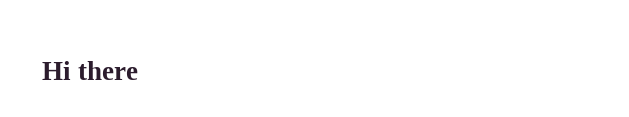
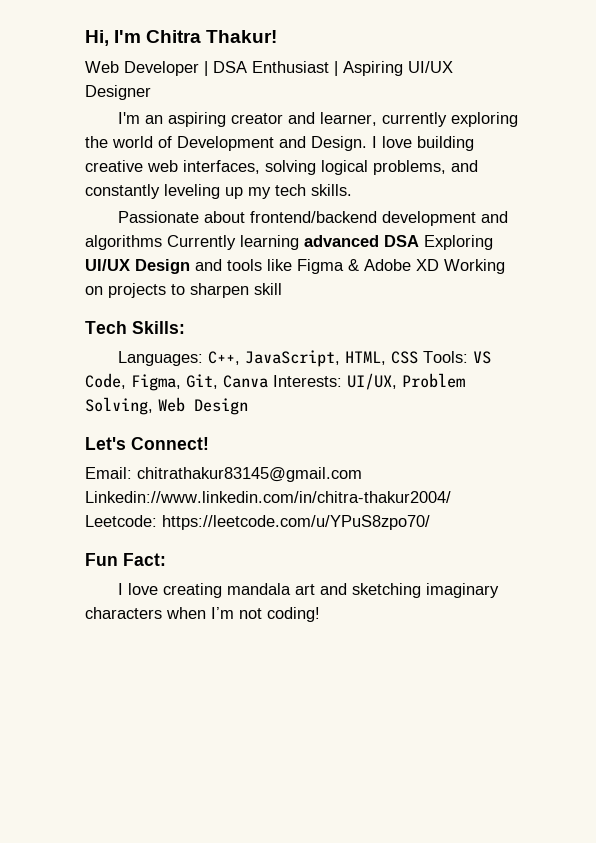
[42,61,139,80] Hi there -> [85,30,278,46] [85,61,453,76] [85,85,151,100] [117,112,518,127] [85,136,474,151] [85,160,478,175] [85,184,352,199] [117,211,508,226] [85,235,493,250] [85,259,505,274] [85,283,282,298] [85,321,185,334] [117,350,491,367] [85,373,465,391] [85,397,248,415] [85,437,209,450] [85,467,362,482] [85,491,451,503] [85,515,430,530] [85,553,166,566] [117,583,499,598] [85,607,320,622] Hi, I'm Chitra Thakur! // Web Developer | DSA Enthusiast | Aspiring UI/UX Designer // I'm an aspiring creator and learner, currently exploring the world of Development and Design. I love building creative web interfaces, solving logical problems, and constantly leveling up my tech skills. // Passionate about frontend/backend development and algorithms Currently learning advanced DSA Exploring UI/UX Design and tools like Figma & Adobe XD Working on projects to sharpen skill // Tech Skills: // Languages: C++, JavaScript, HTML, CSS Tools: VS Code, Figma, Git, Canva Interests: UI/UX, Problem Solving, Web Design // Let's Connect! // Email: chitrathakur83145@gmail.com Linkedin://www.linkedin.com/in/chitra-thakur2004/ Leetcode: https://leetcode.com/u/YPuS8zpo70/ // Fun Fact: // I love creating mandala art and sketching imaginary characters when I’m not coding!

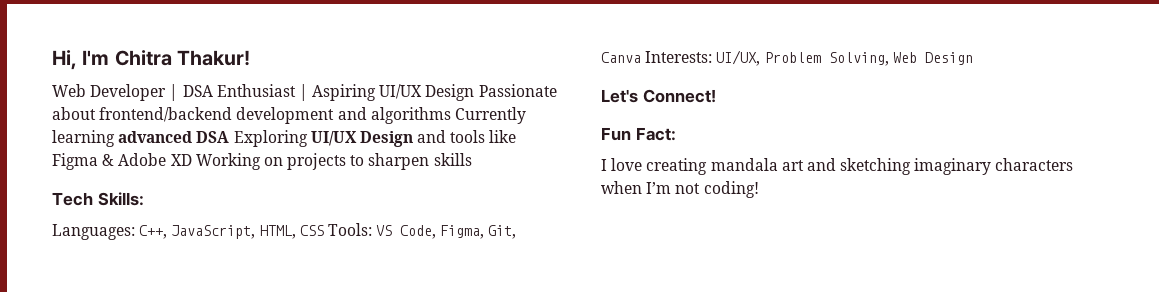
[85,85,151,100] [117,112,518,127] [85,136,474,151] [85,160,478,175] [85,184,352,199] Designer // I'm an aspiring creator and learner, currently exploring the world of Development and Design. I love building creative web interfaces, solving logical problems, and constantly leveling up my tech skills. // -> [425,84,475,101] Design
[254,283,282,295] skill -> [433,153,472,166] skills
[85,467,362,482] [85,491,451,503] [85,515,430,530] // Email: chitrathakur83145@gmail.com Linkedin://www.linkedin.com/in/chitra-thakur2004/ Leetcode: https://leetcode.com/u/YPuS8zpo70/ -> (716, 96) none

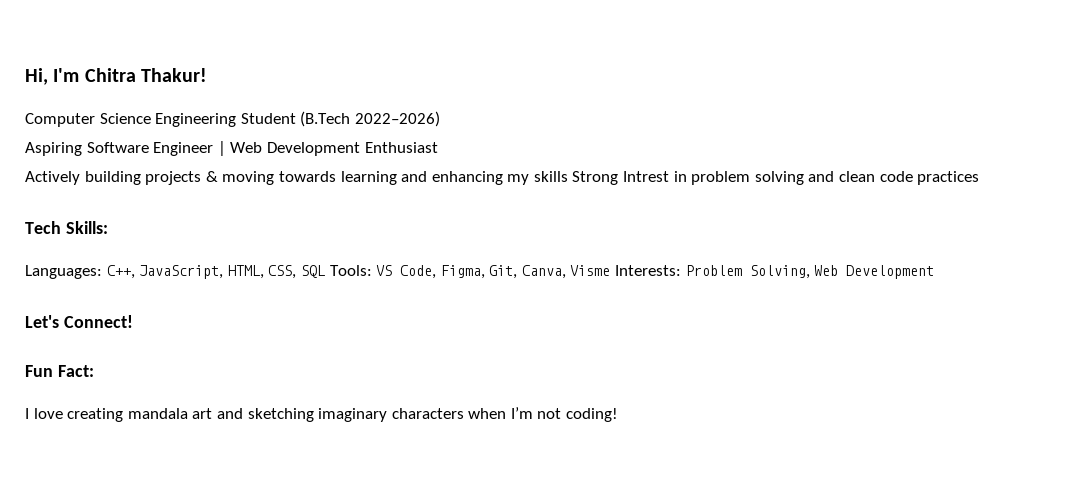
[52,84,557,101] [52,107,526,124] [52,130,517,147] [52,153,472,170] Web Developer | DSA Enthusiast | Aspiring UI/UX Design Passionate about frontend/backend development and algorithms Currently learning advanced DSA Exploring UI/UX Design and tools like Figma & Adobe XD Working on projects to sharpen skills -> [25,111,440,127] [25,141,438,156] [25,171,980,185] Computer Science Engineering Student (B.Tech 2022–2026) // Aspiring Software Engineer | Web Development Enthusiast // Actively building projects & moving towards learning and enhancing my skills Strong Intrest in problem solving and clean code practices
[299,225,324,236] CSS -> [268,265,325,279] CSS, SQL
[601,50,761,66] Canva Interests: UI/UX, -> [521,265,682,279] Canva, Visme Interests:
[924,52,973,65] Design -> [846,265,935,279] Development

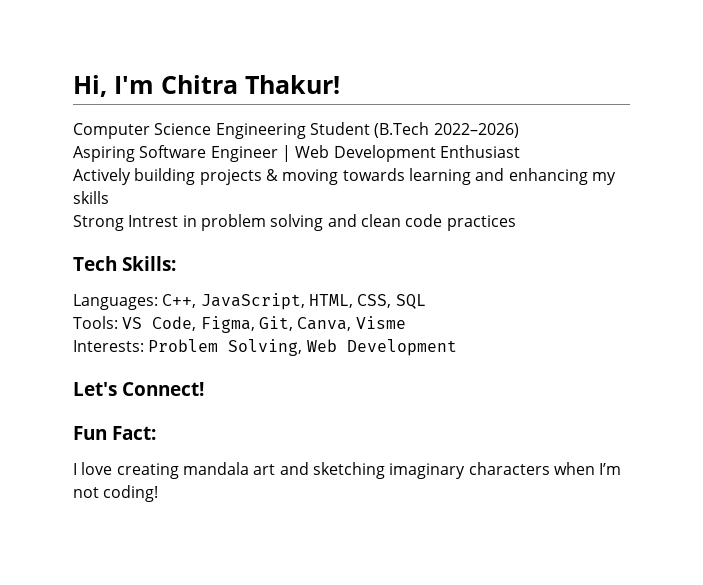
(568, 176) none -> (109, 197) //
(325, 271) none -> (426, 301) //
(611, 270) none -> (406, 322) //

